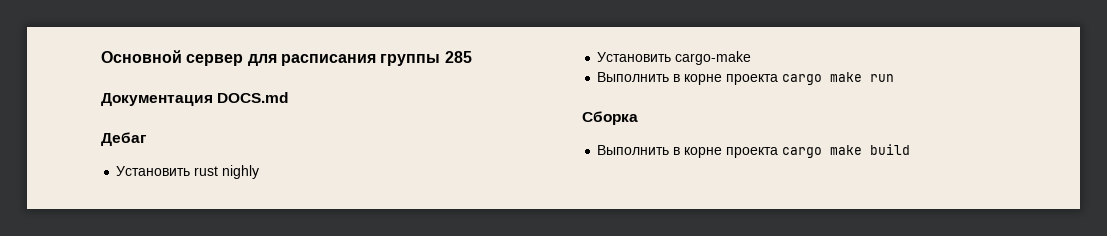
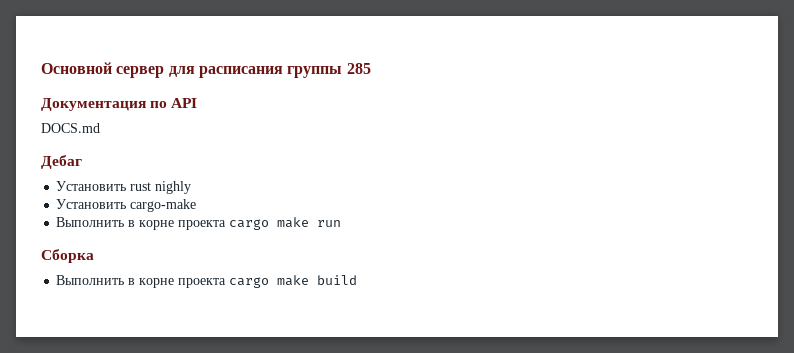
(213, 99) none -> [150,98,198,108] по API //

